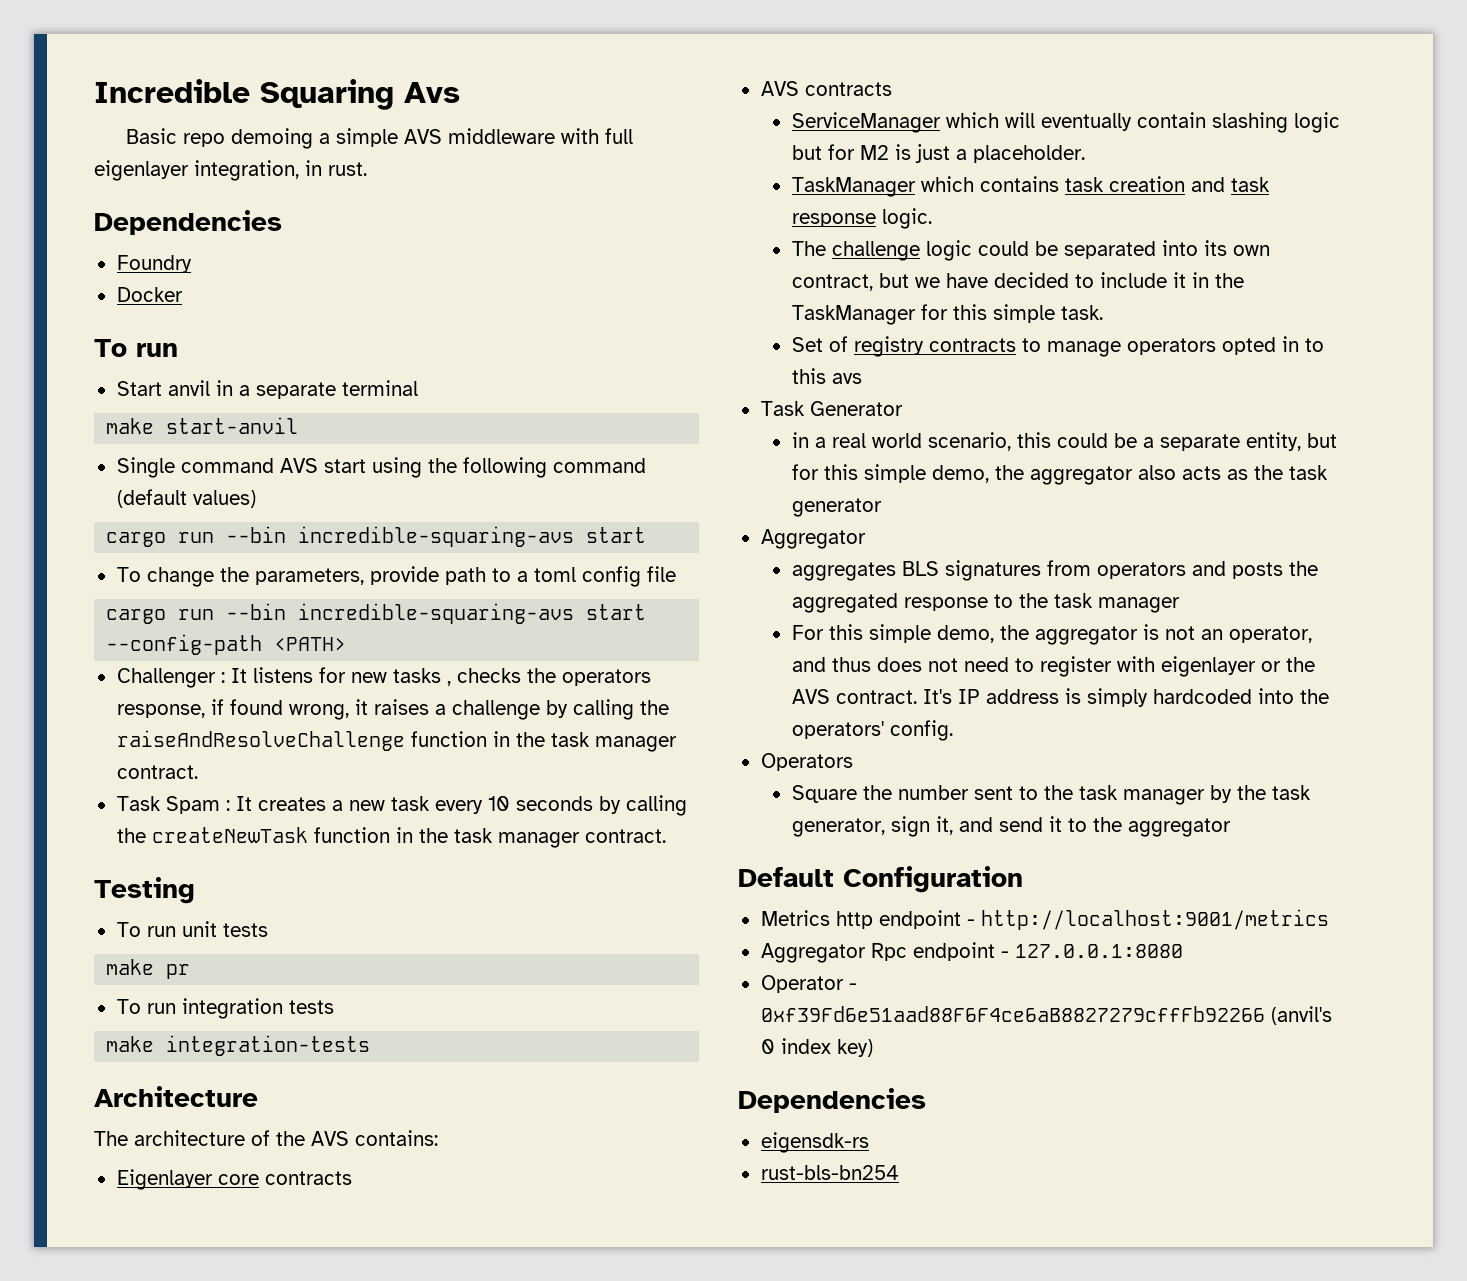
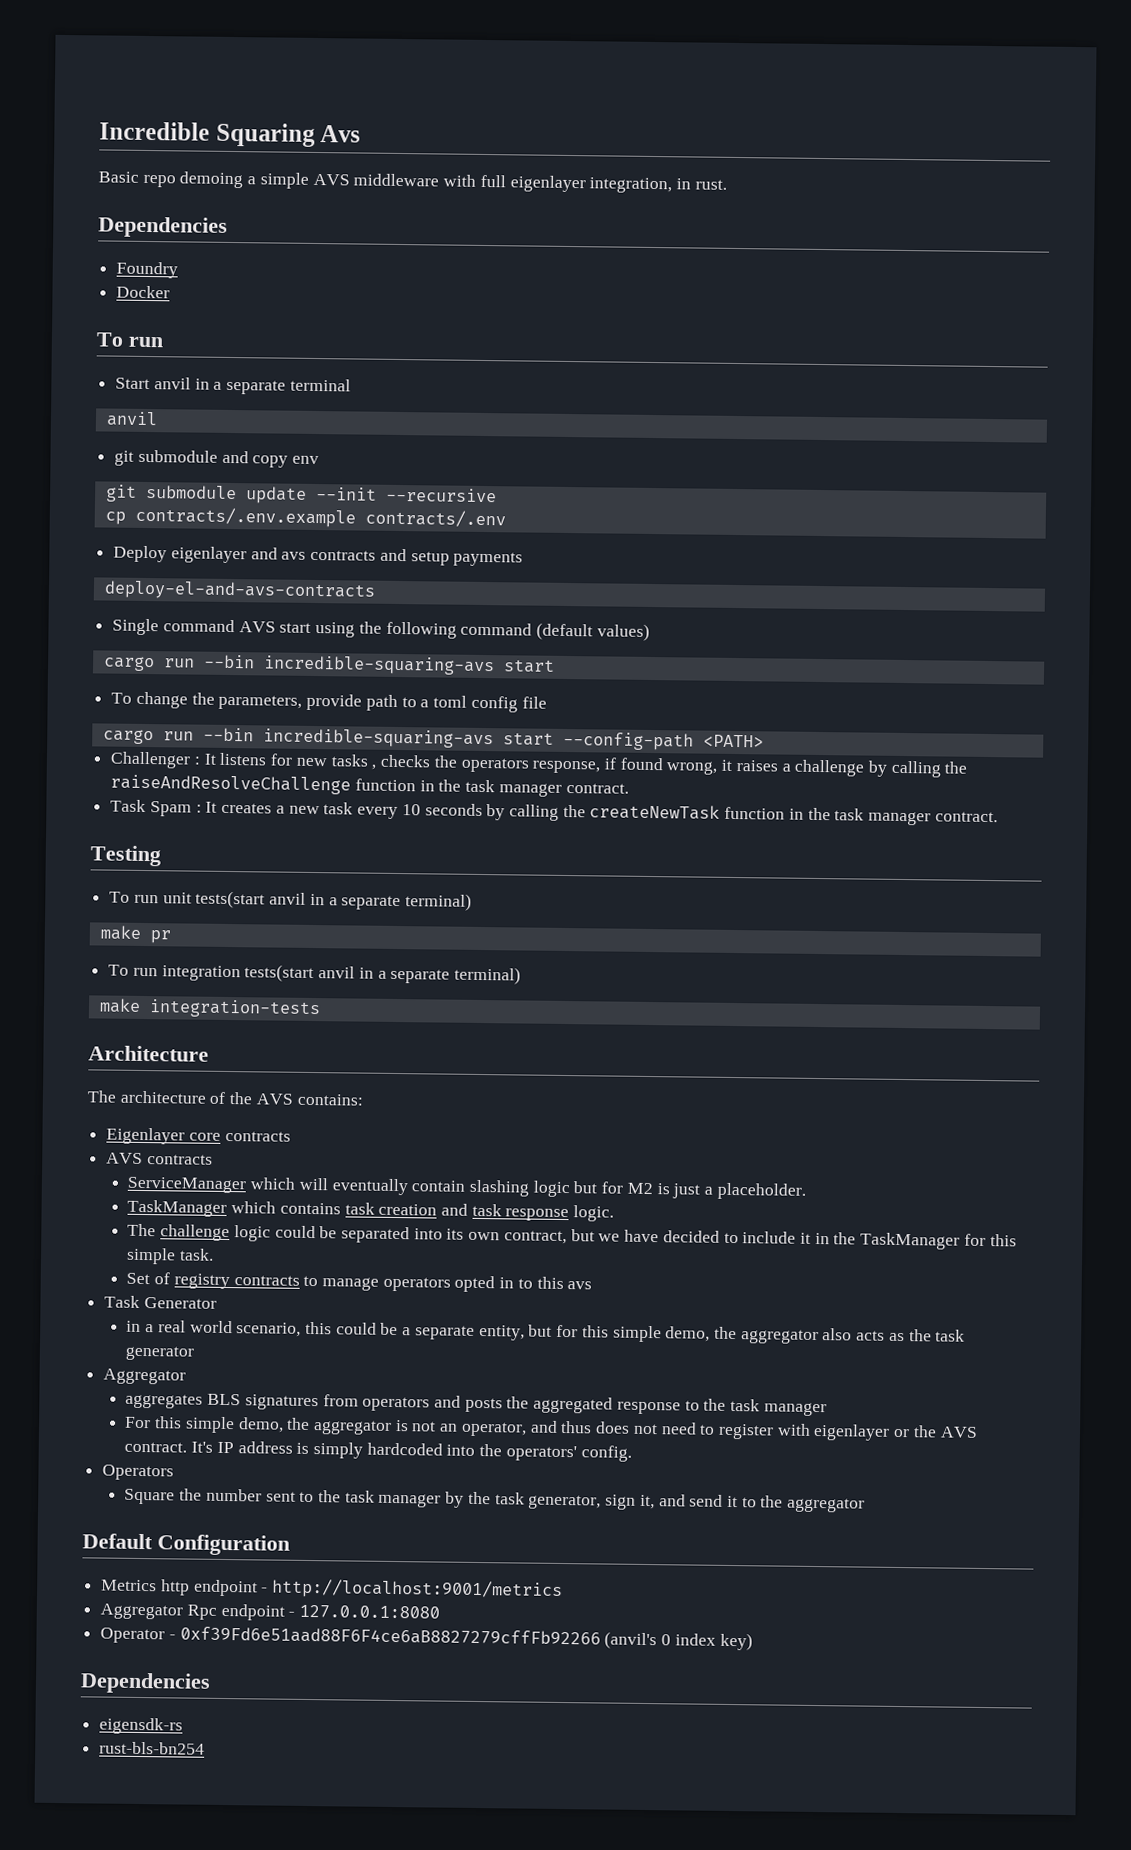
[106,417,299,434] make start-anvil -> [105,411,158,427] [114,449,320,468] [104,484,497,504] [104,506,506,528] [113,545,524,567] [103,580,376,601] anvil // git submodule and copy env // git submodule update --init --recursive // cp contracts/.env.example contracts/.env // Deploy eigenlayer and avs contracts and setup payments // deploy-el-and-avs-contracts
[222,923,268,937] tests -> [195,890,473,911] tests(start anvil in a separate terminal)
[288,1000,334,1014] tests -> [244,964,522,985] tests(start anvil in a separate terminal)

